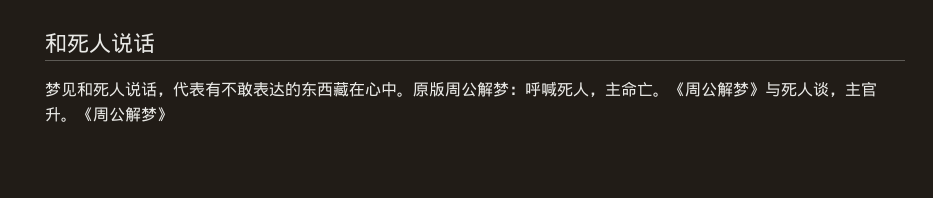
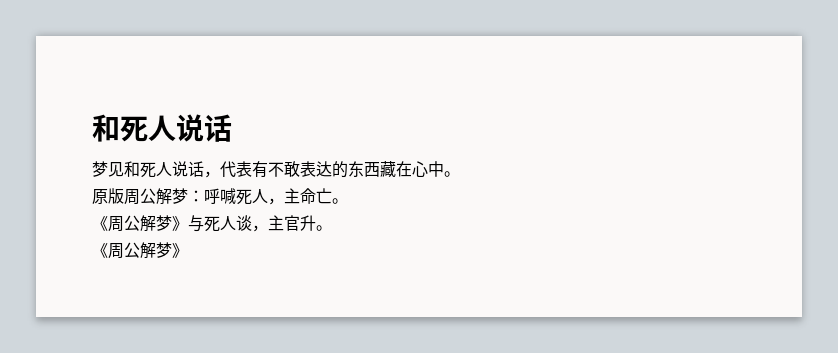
(413, 94) none -> (460, 174) //
(669, 94) none -> (348, 201) //
(77, 119) none -> (332, 228) //

